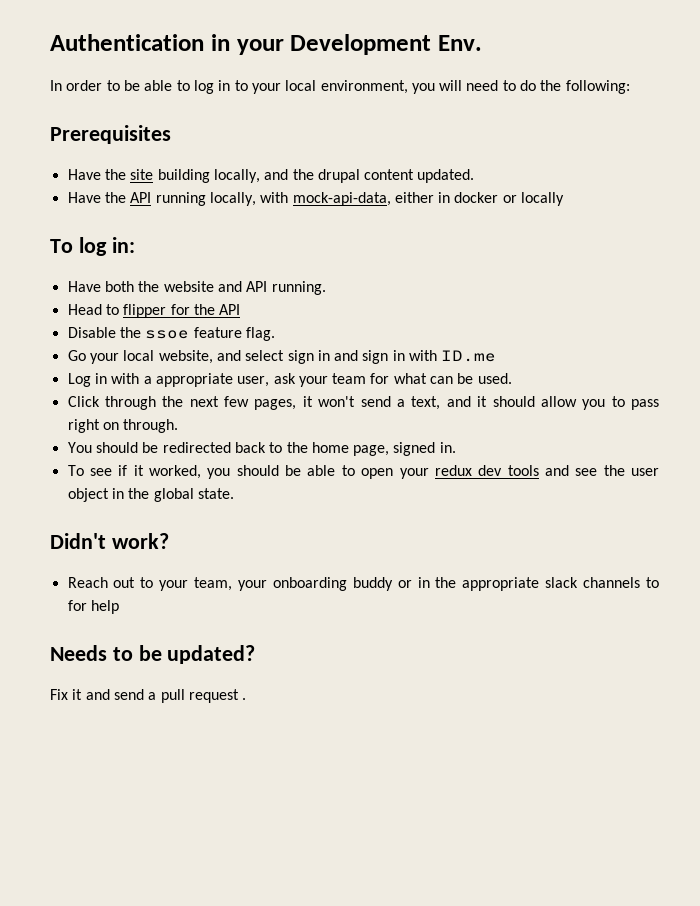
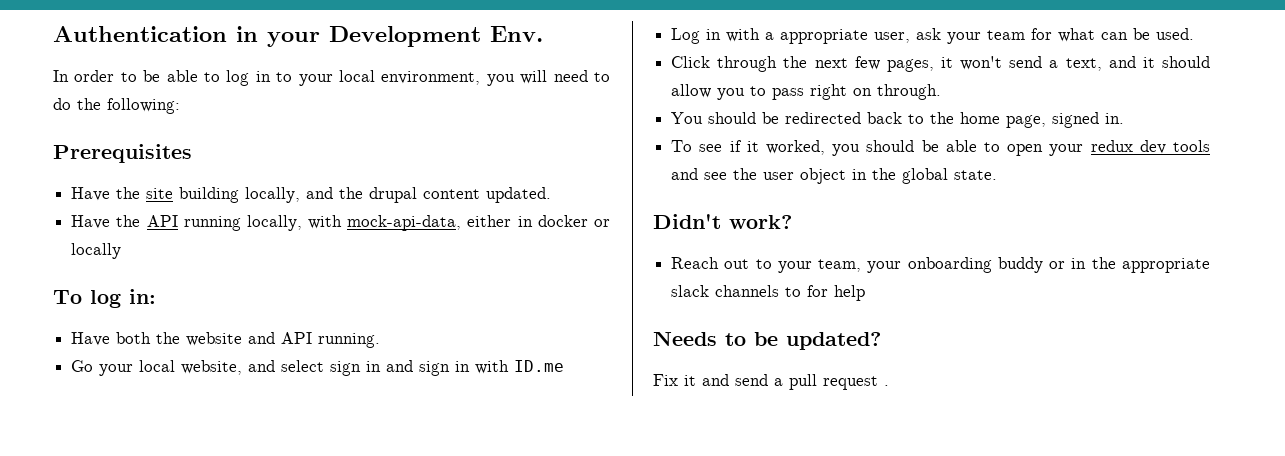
[67,304,241,318] [67,327,275,341] // Head to flipper for the API // Disable the ssoe feature flag. -> (381, 340) none

